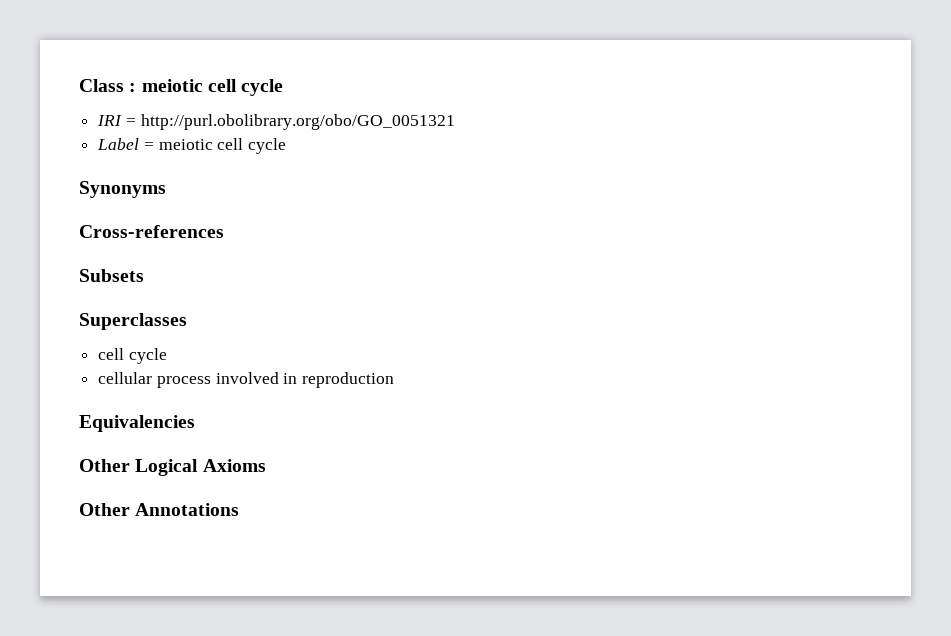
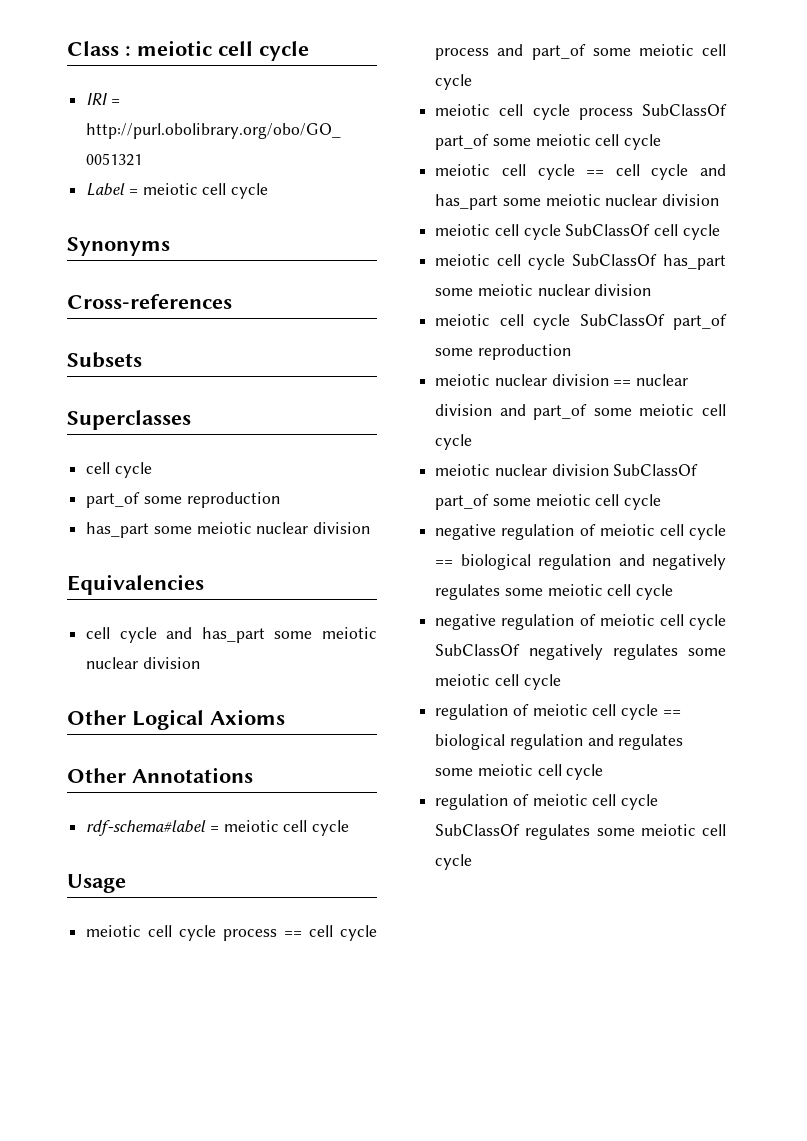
[98,372,395,388] [79,415,195,432] cellular process involved in reproduction // Equivalencies -> [86,492,280,508] [86,522,371,538] [67,574,204,595] [86,627,377,643] [86,657,200,669] part_of some reproduction // has_part some meiotic nuclear division // Equivalencies // cell cycle and has_part some meiotic nuclear division
(240, 509) none -> [86,820,350,836] [67,874,126,893] [86,925,377,941] [435,44,726,60] [435,74,473,90] [435,104,727,120] [435,134,662,150] [435,164,726,180] [435,194,720,210] [435,224,720,240] [435,254,726,270] [435,284,652,296] [435,314,727,330] [435,344,571,360] [435,374,689,386] [435,404,726,420] [435,434,473,450] [435,464,699,476] [435,494,662,510] [435,524,726,540] [435,554,726,570] [435,584,674,600] [435,614,726,630] [435,644,726,660] [435,674,561,690] [435,704,681,720] [435,734,684,750] [435,764,604,780] [435,794,659,810] [435,824,726,840] [435,854,473,870] // rdf-schema#label = meiotic cell cycle // Usage // meiotic cell cycle process == cell cycle process and part_of some meiotic cell cycle // meiotic cell cycle process SubClassOf part_of some meiotic cell cycle // meiotic cell cycle == cell cycle and has_part some meiotic nuclear division // meiotic cell cycle SubClassOf cell cycle // meiotic cell cycle SubClassOf has_part some meiotic nuclear division // meiotic cell cycle SubClassOf part_of some reproduction // meiotic nuclear division == nuclear division and part_of some meiotic cell cycle // meiotic nuclear division SubClassOf part_of some meiotic cell cycle // negative regulation of meiotic cell cycle == biological regulation and negatively regulates some meiotic cell cycle // negative regulation of meiotic cell cycle SubClassOf negatively regulates some meiotic cell cycle // regulation of meiotic cell cycle == biological regulation and regulates some meiotic cell cycle // regulation of meiotic cell cycle SubClassOf regulates some meiotic cell cycle

